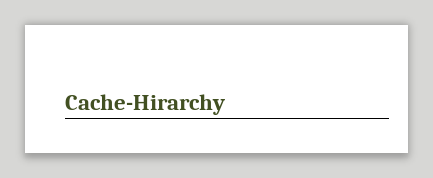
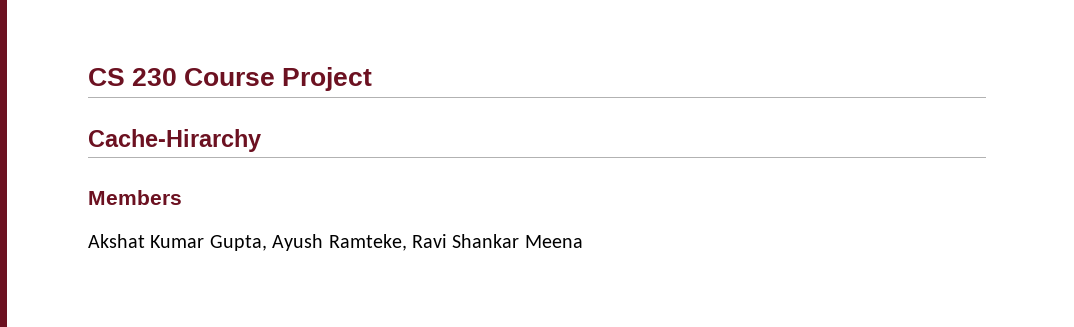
[65,94,225,115] Cache-Hirarchy -> [88,67,373,91] [88,129,261,152] [88,190,182,205] [88,234,583,251] CS 230 Course Project // Cache-Hirarchy // Members // Akshat Kumar Gupta, Ayush Ramteke, Ravi Shankar Meena

